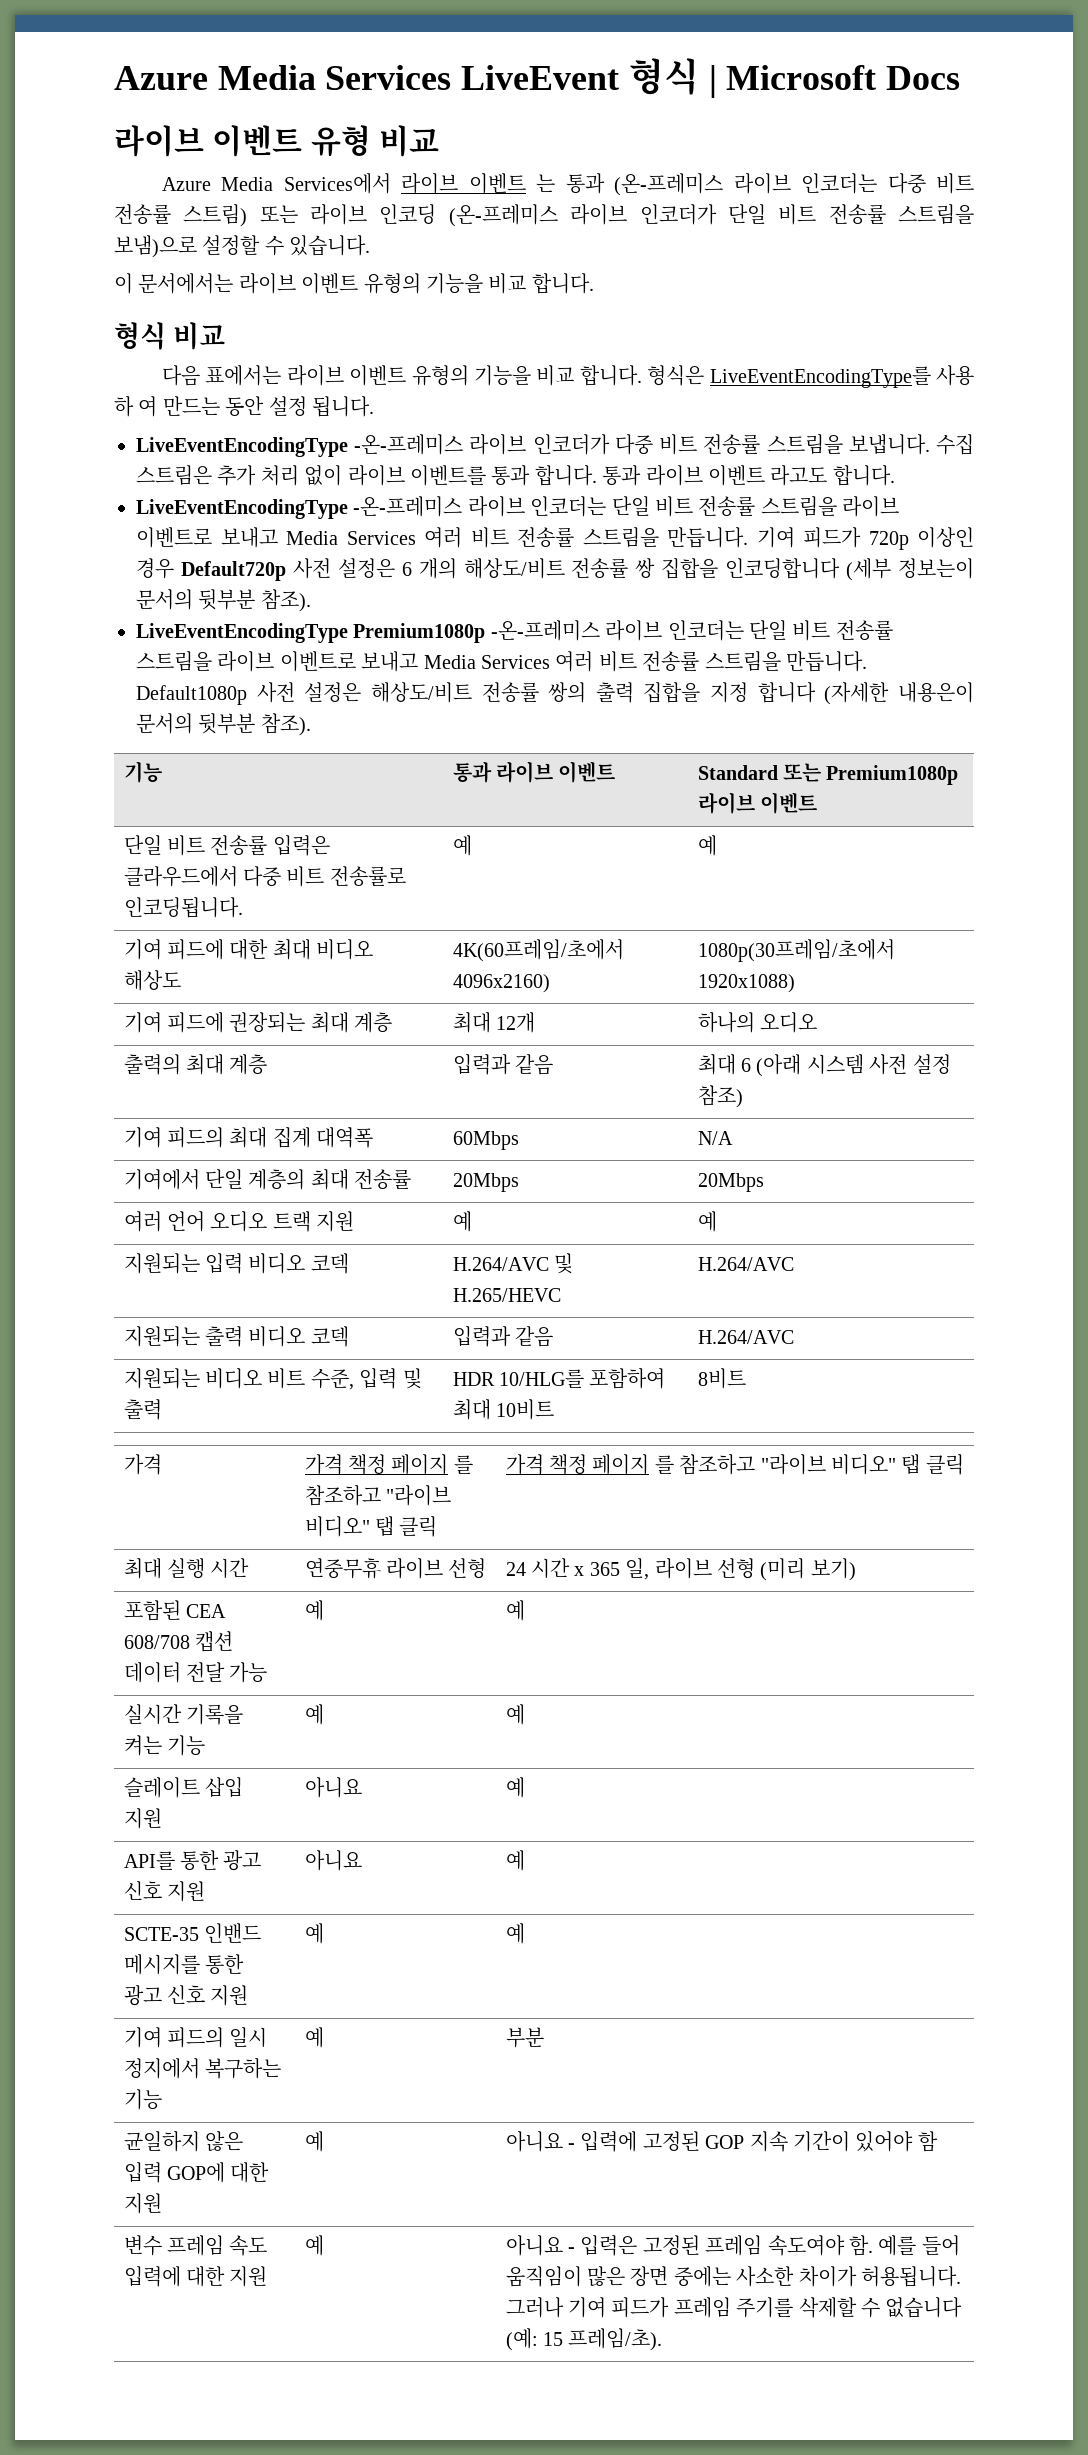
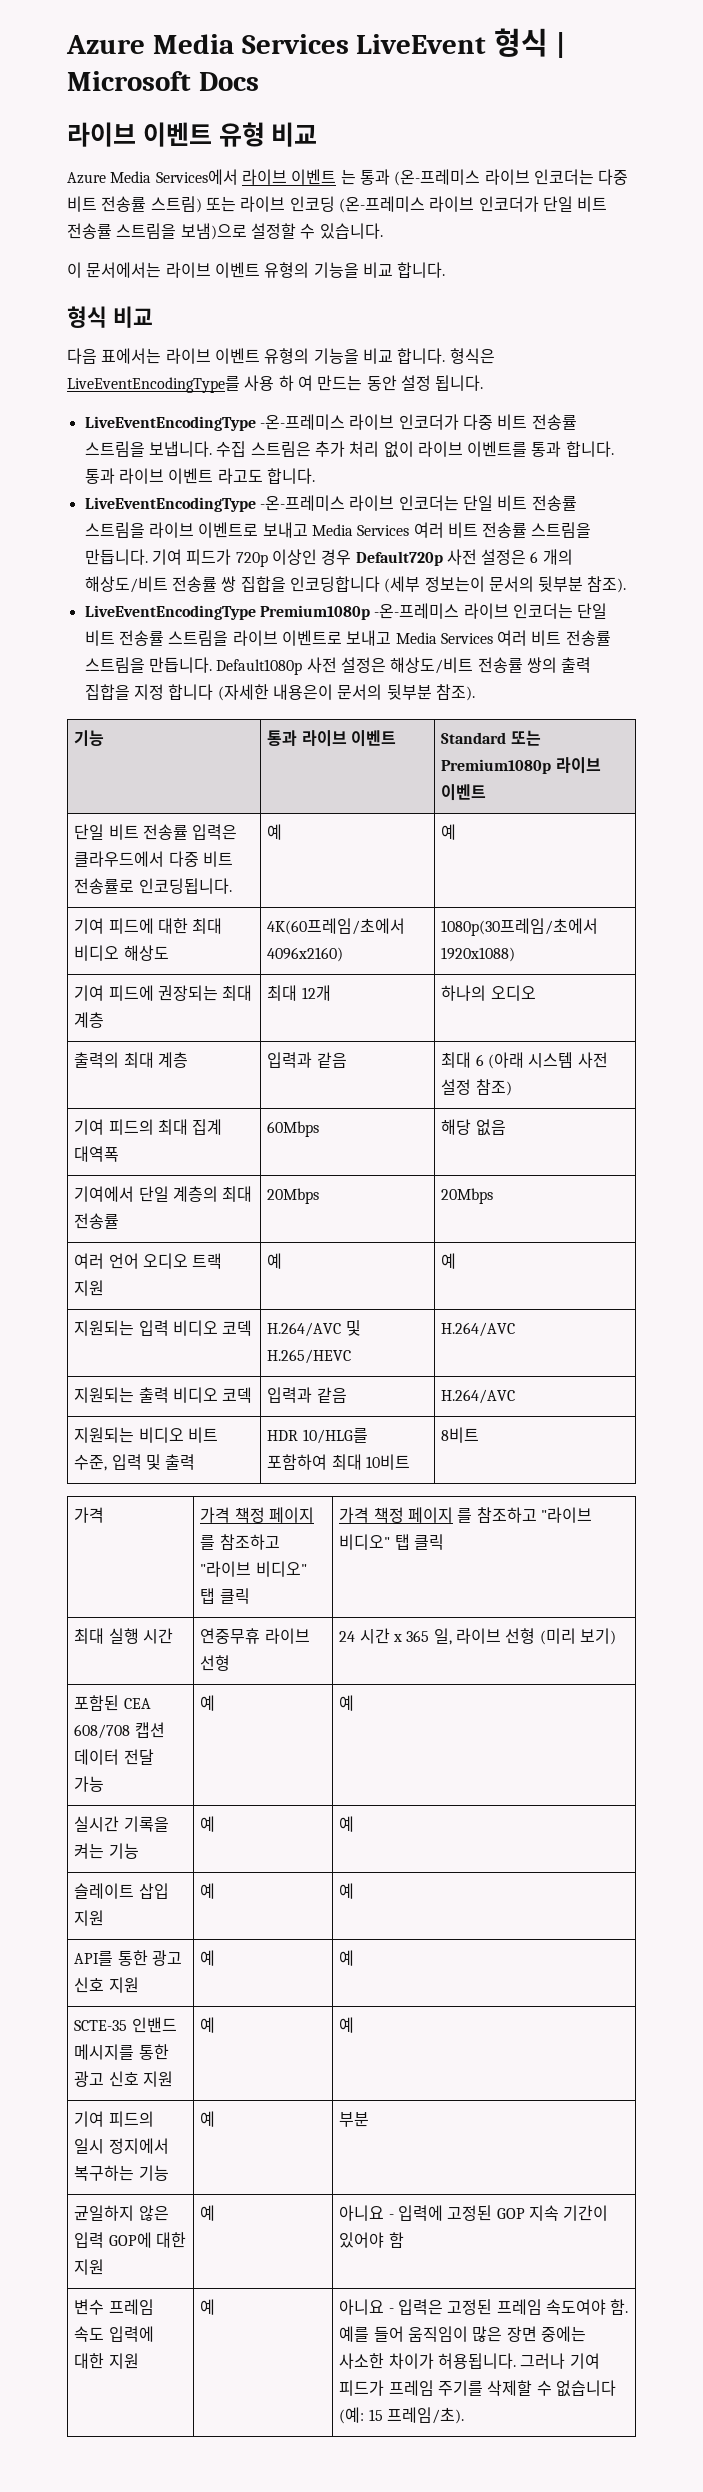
[697,1131,733,1145] N/A -> [441,1119,506,1136] 해당 없음
[304,1777,362,1798] 아니요 -> [200,1883,216,1899] 예
[304,1850,362,1871] 아니요 -> [200,1950,216,1966] 예

